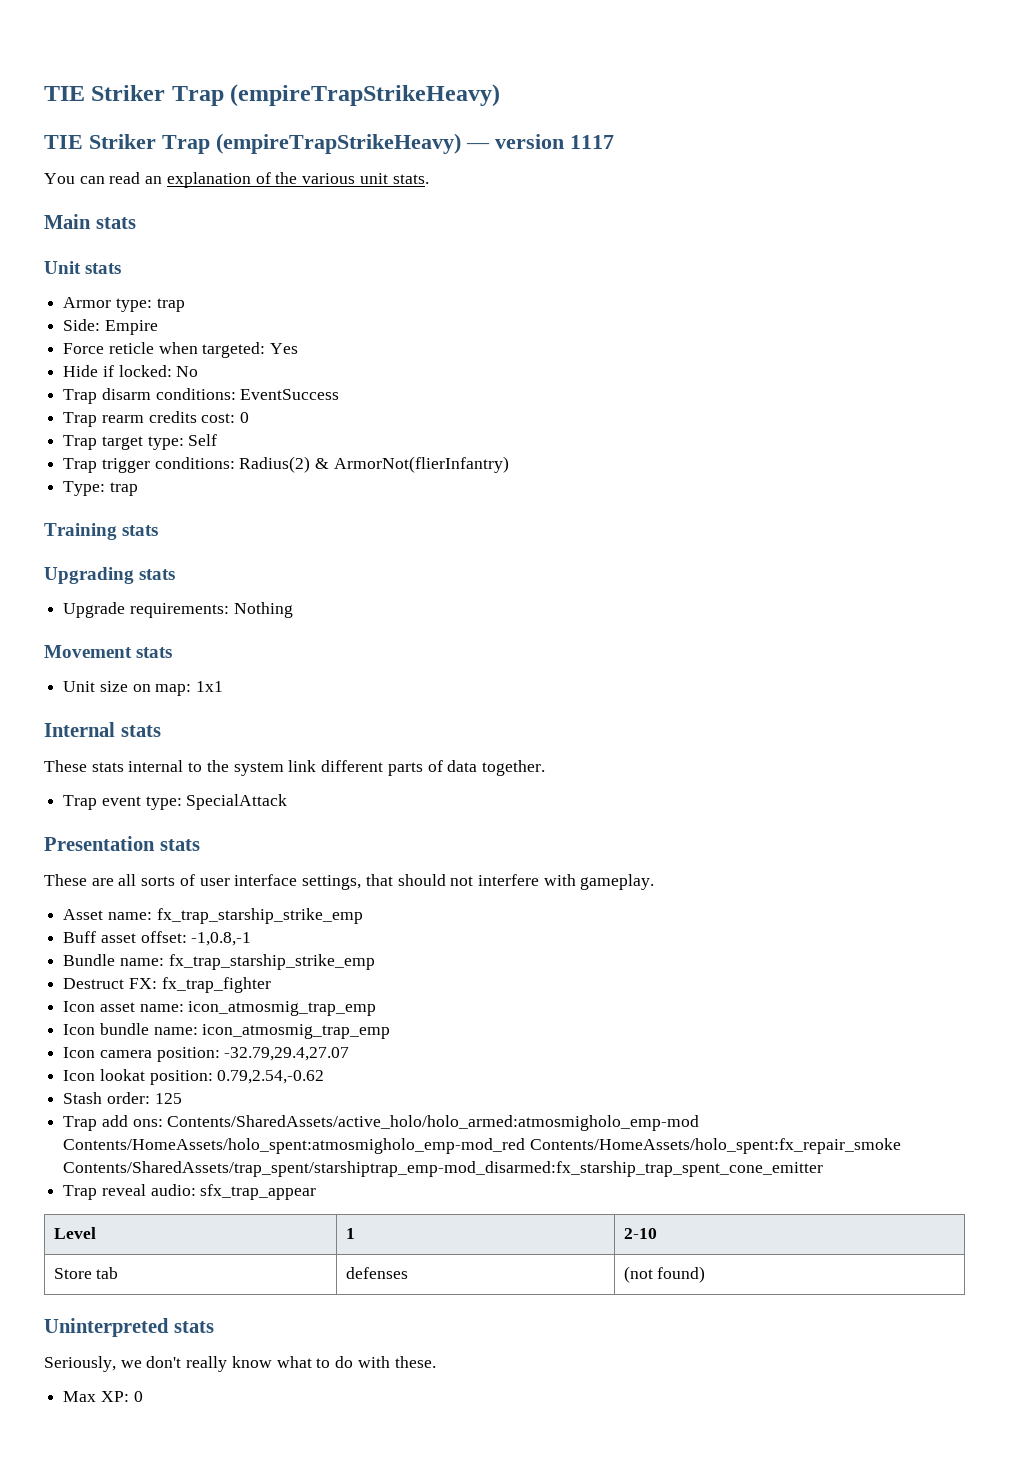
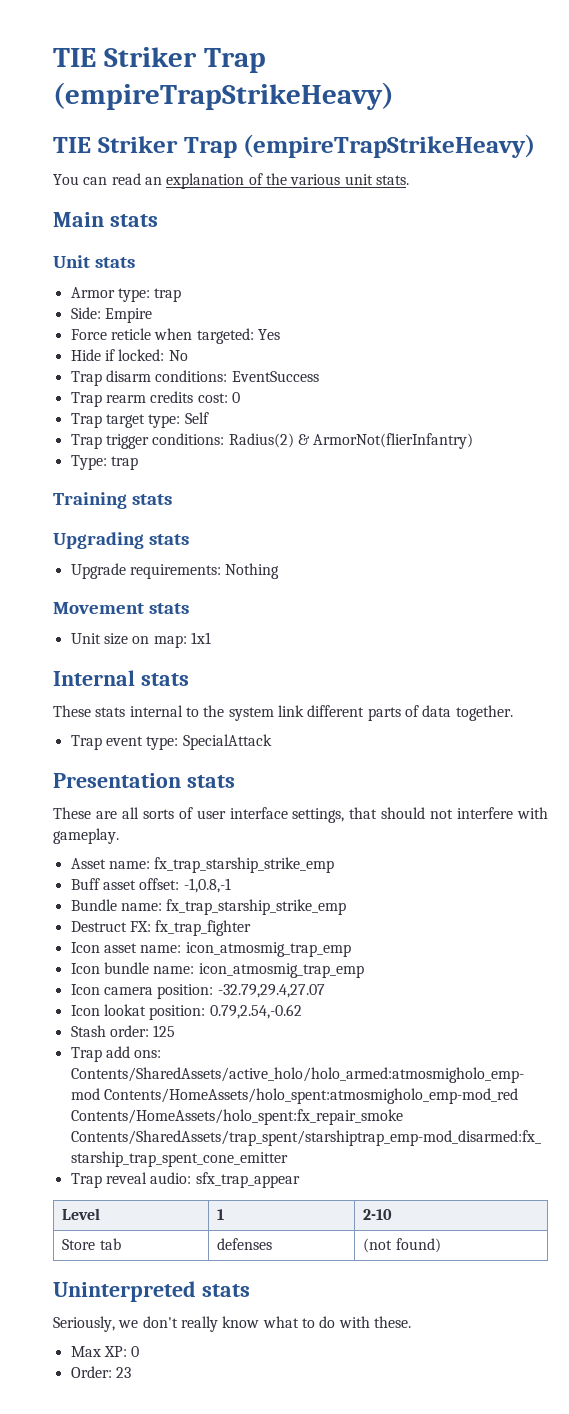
[466,134,614,149] — version 1117 -> (536, 146) none
(143, 1396) none -> [70,1366,131,1378] // Order: 23

